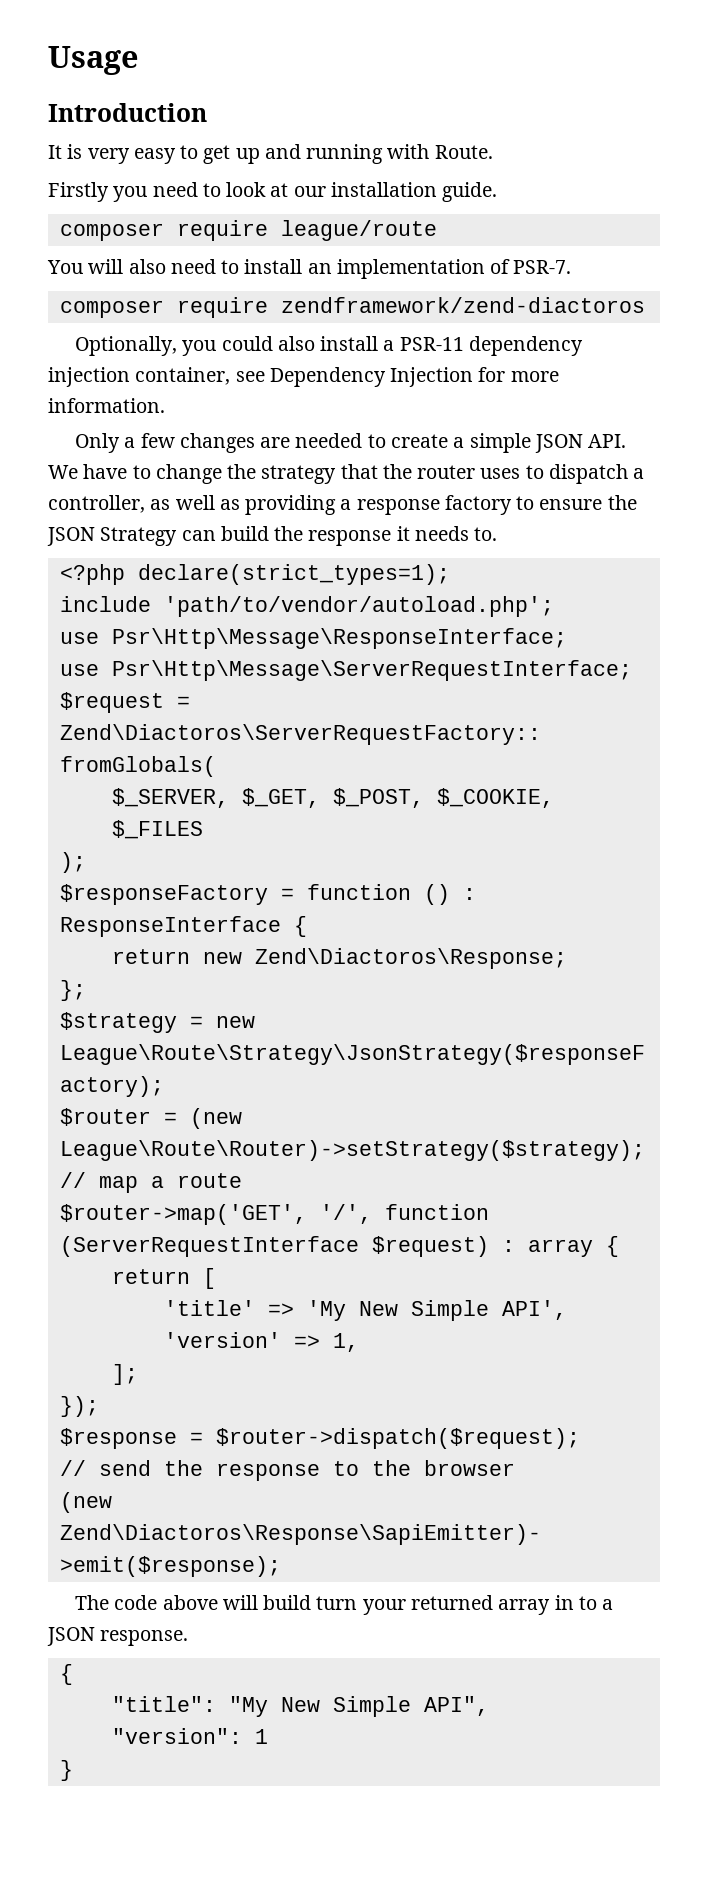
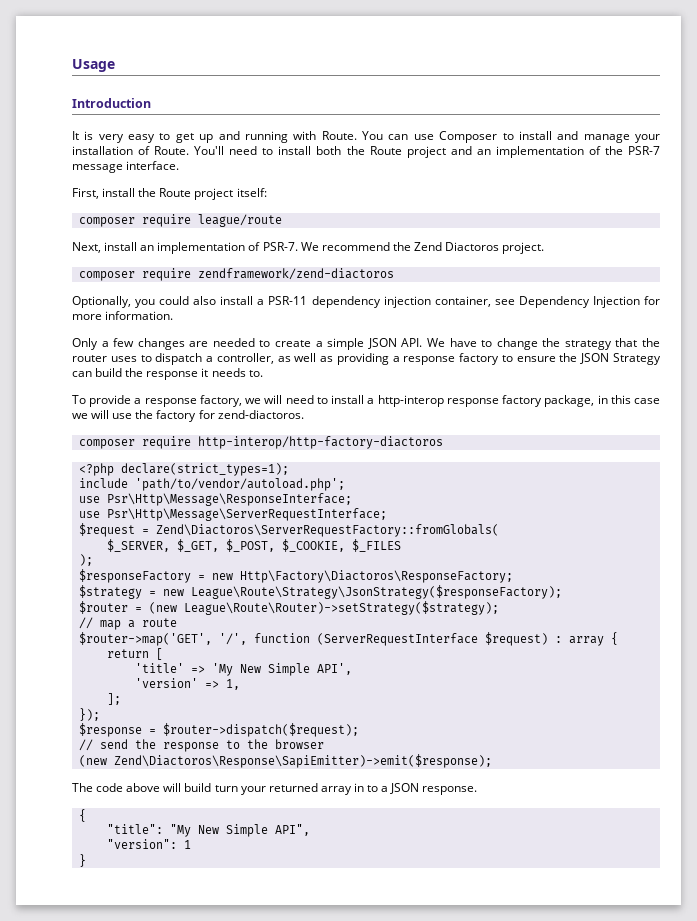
[48,182,498,202] [59,220,437,241] [47,259,240,274] // Firstly you need to look at our installation guide. // composer require league/route // You will also need to -> [362,131,660,143] [72,146,660,158] [72,161,180,173] [72,188,267,200] [78,214,282,227] [72,242,101,253] You can use Composer to install and manage your installation of Route. You'll need to install both the Route project and an implementation of the PSR-7 message interface. // First, install the Route project itself: // composer require league/route // Next,
(572, 267) none -> [300,242,545,254] We recommend the Zend Diactoros project.
(498, 534) none -> [72,395,660,407] [72,410,304,422] [78,436,443,449] // To provide a response factory, we will need to install a http-interop response factory package, in this case we will use the factory for zend-diactoros. // composer require http-interop/http-factory-diactoros
[306,884,476,905] [59,916,307,937] [111,948,567,969] [59,980,86,1001] function () : ResponseInterface { // return new Zend\Diactoros\Response; // }; -> [211,570,513,583] new Http\Factory\Diactoros\ResponseFactory;

